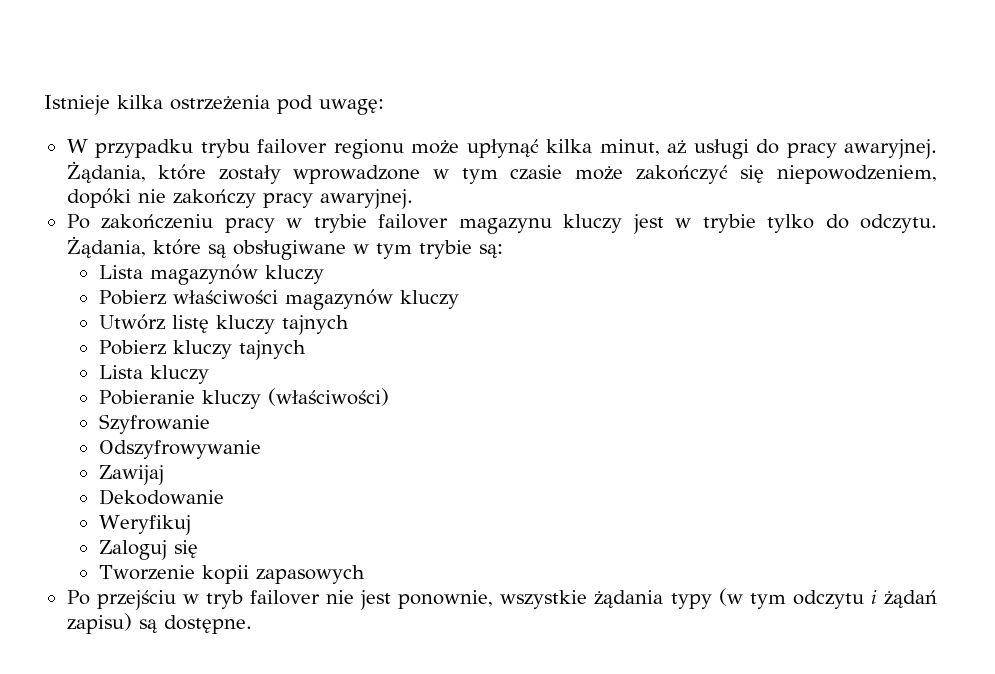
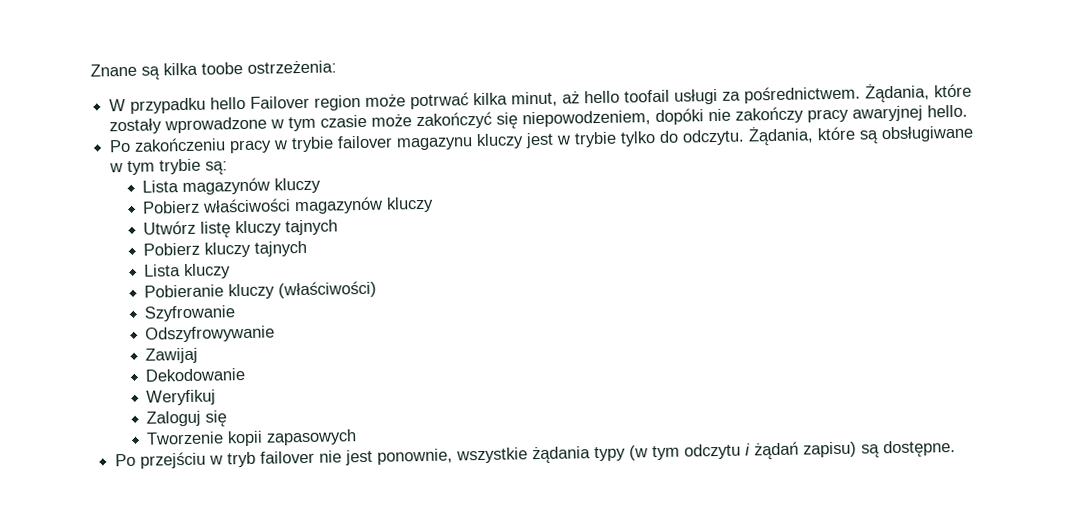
[44,95,384,115] [66,139,938,159] Istnieje kilka ostrzeżenia pod uwagę: // W przypadku trybu failover regionu może upłynąć kilka minut, aż usługi do pracy awaryjnej. -> [90,60,337,80] [109,85,862,114] Znane są kilka toobe ostrzeżenia: // W przypadku hello Failover region może potrwać kilka minut, aż hello toofail usługi za pośrednictwem.
[319,189,413,209] awaryjnej. -> [852,104,969,122] awaryjnej hello.

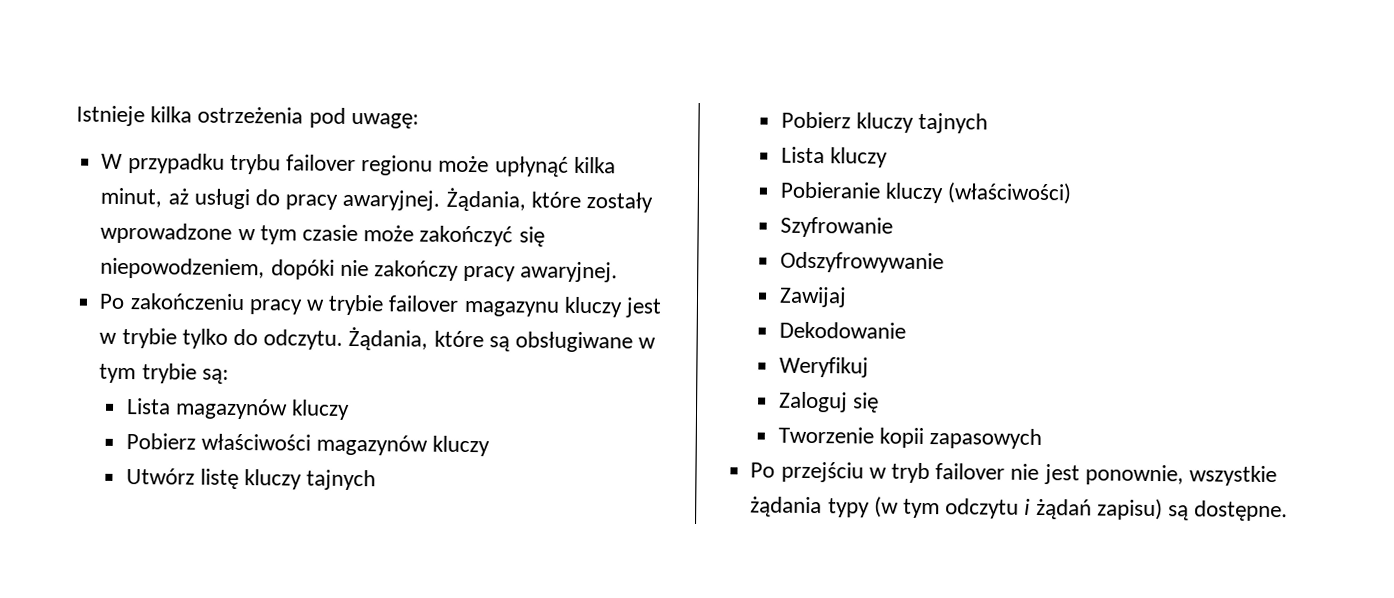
[90,60,337,80] [109,85,862,114] Znane są kilka toobe ostrzeżenia: // W przypadku hello Failover region może potrwać kilka minut, aż hello toofail usługi za pośrednictwem. -> [76,105,419,129] [101,153,616,177] [100,187,441,211] Istnieje kilka ostrzeżenia pod uwagę: // W przypadku trybu failover regionu może upłynąć kilka minut, aż usługi do pracy awaryjnej.
[852,104,969,122] awaryjnej hello. -> [520,261,619,283] awaryjnej.

